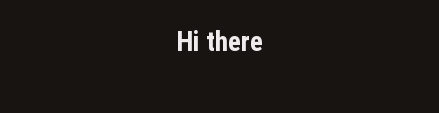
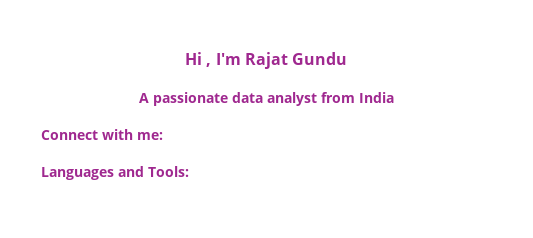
[206,30,264,51] there -> [206,52,347,69] [138,92,394,106] [41,129,163,140] [41,166,189,180] , I'm Rajat Gundu // A passionate data analyst from India // Connect with me: // Languages and Tools:

